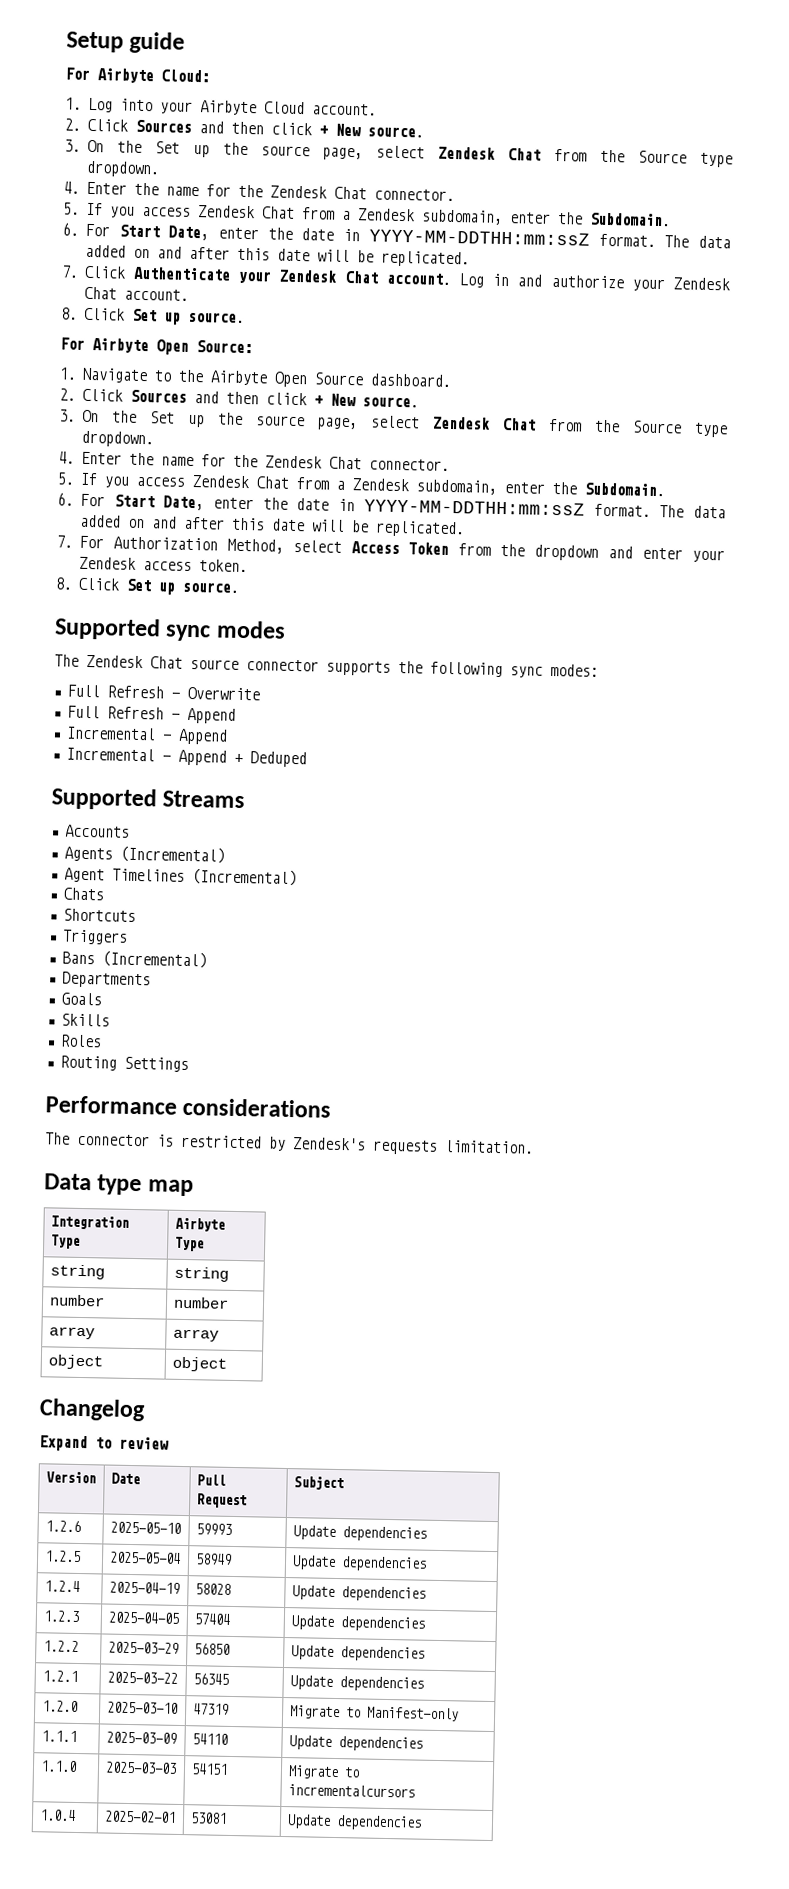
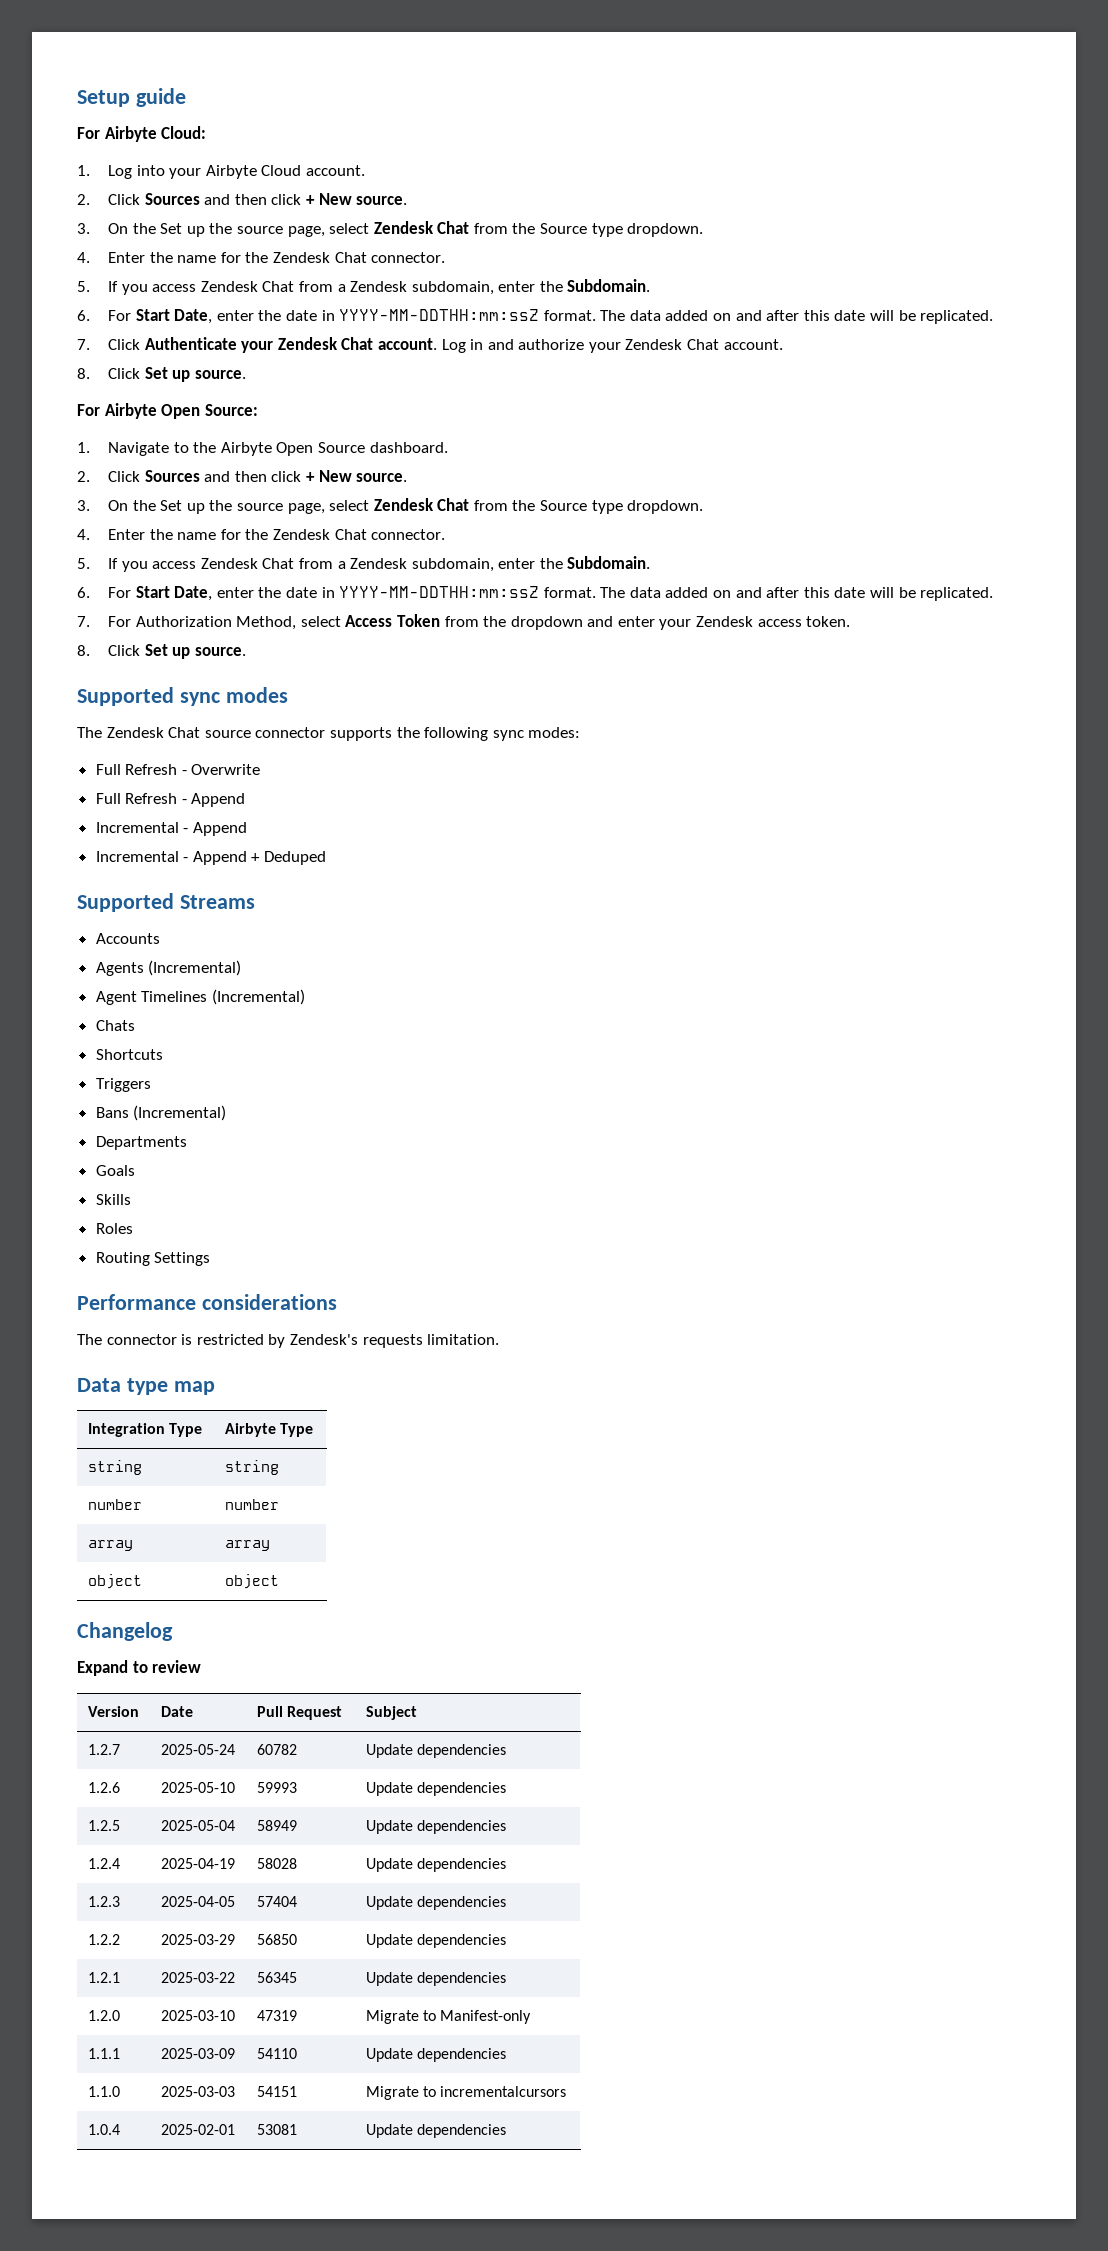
(344, 1483) none -> [87,1744,120,1755] [160,1744,235,1755] [256,1744,297,1755] [365,1744,506,1758] // 1.2.7 | 2025-05-24 | 60782 | Update dependencies

